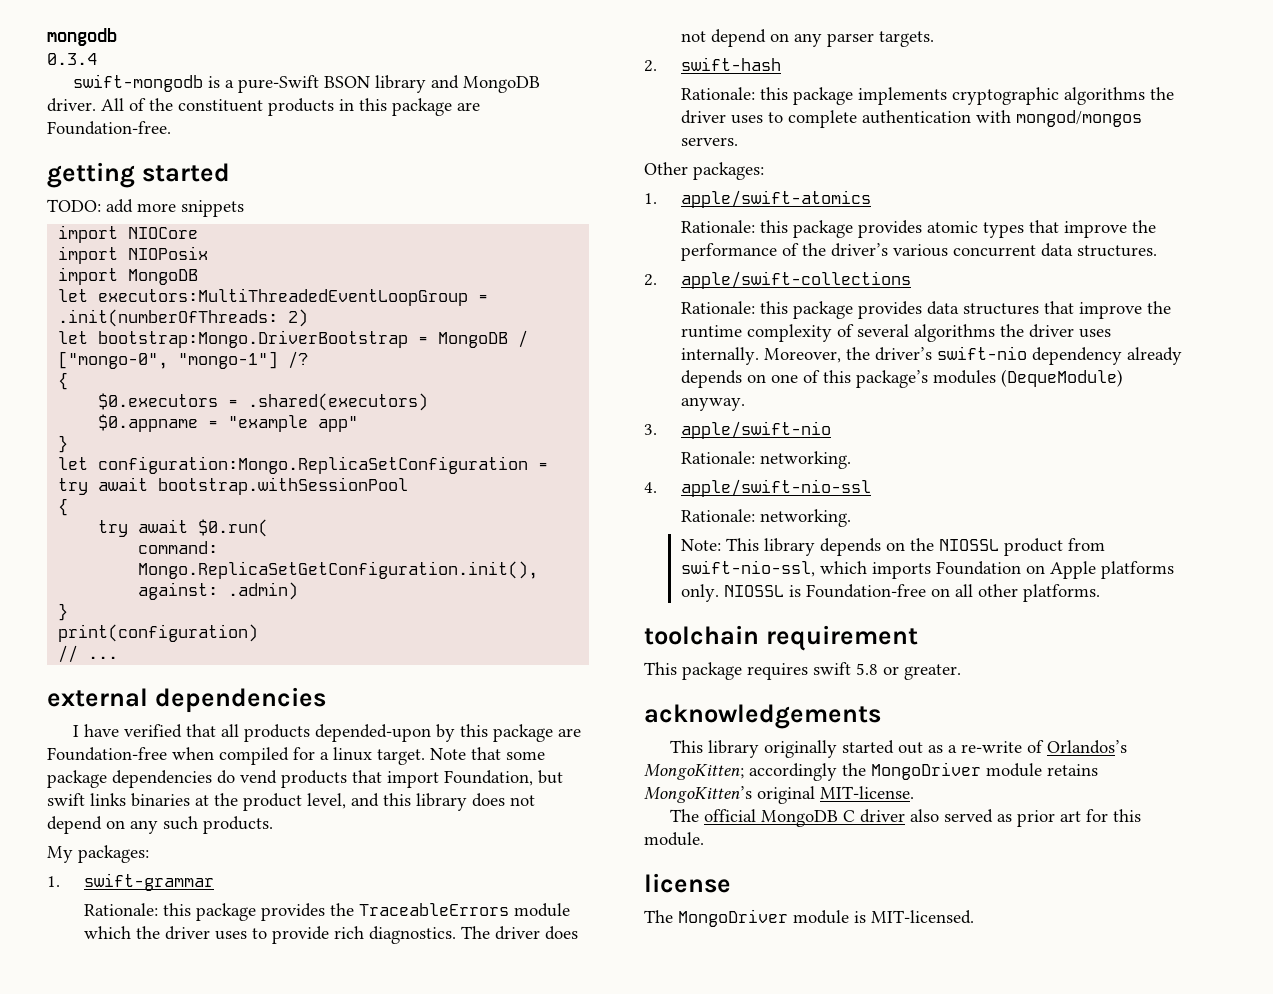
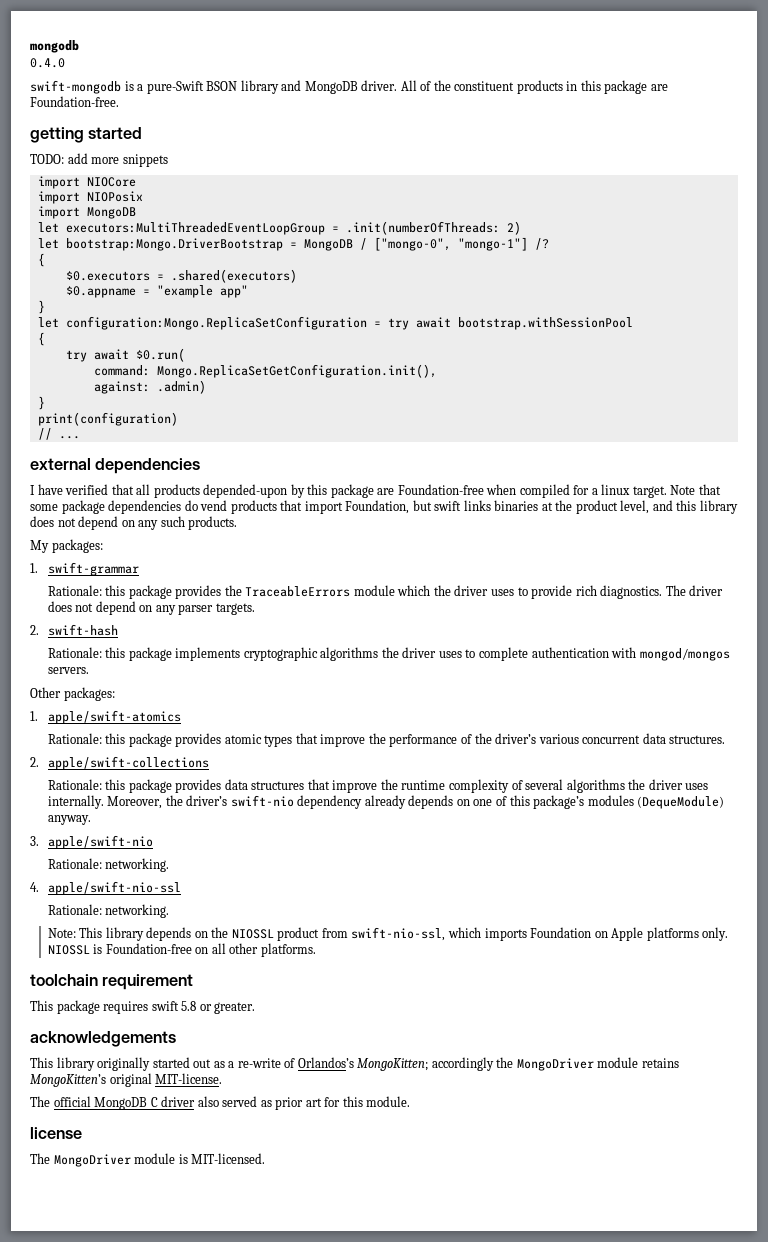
[47,53,97,65] 0.3.4 -> [30,58,65,68] 0.4.0

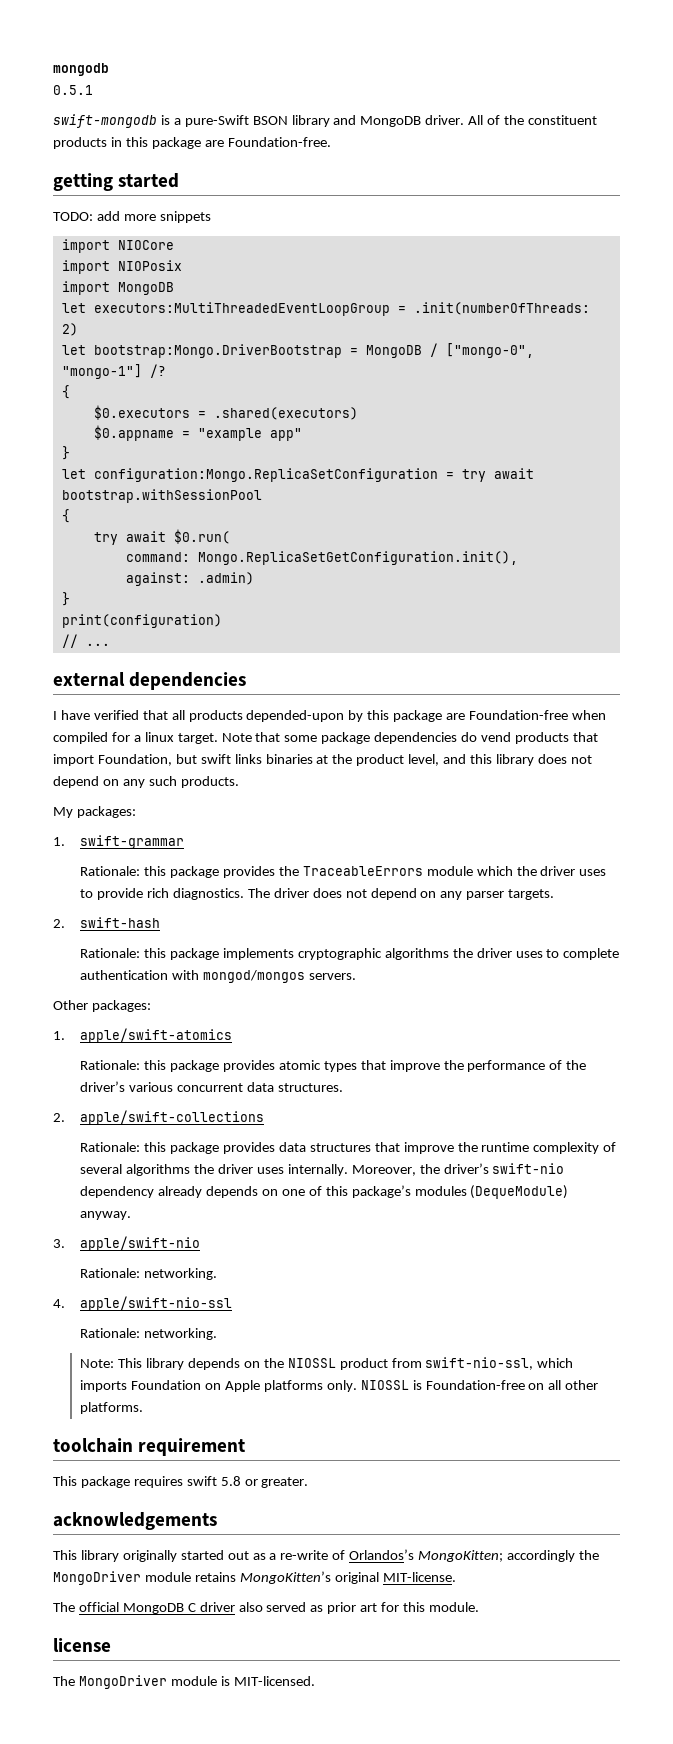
[30,58,65,68] 0.4.0 -> [53,85,93,95] 0.5.1

